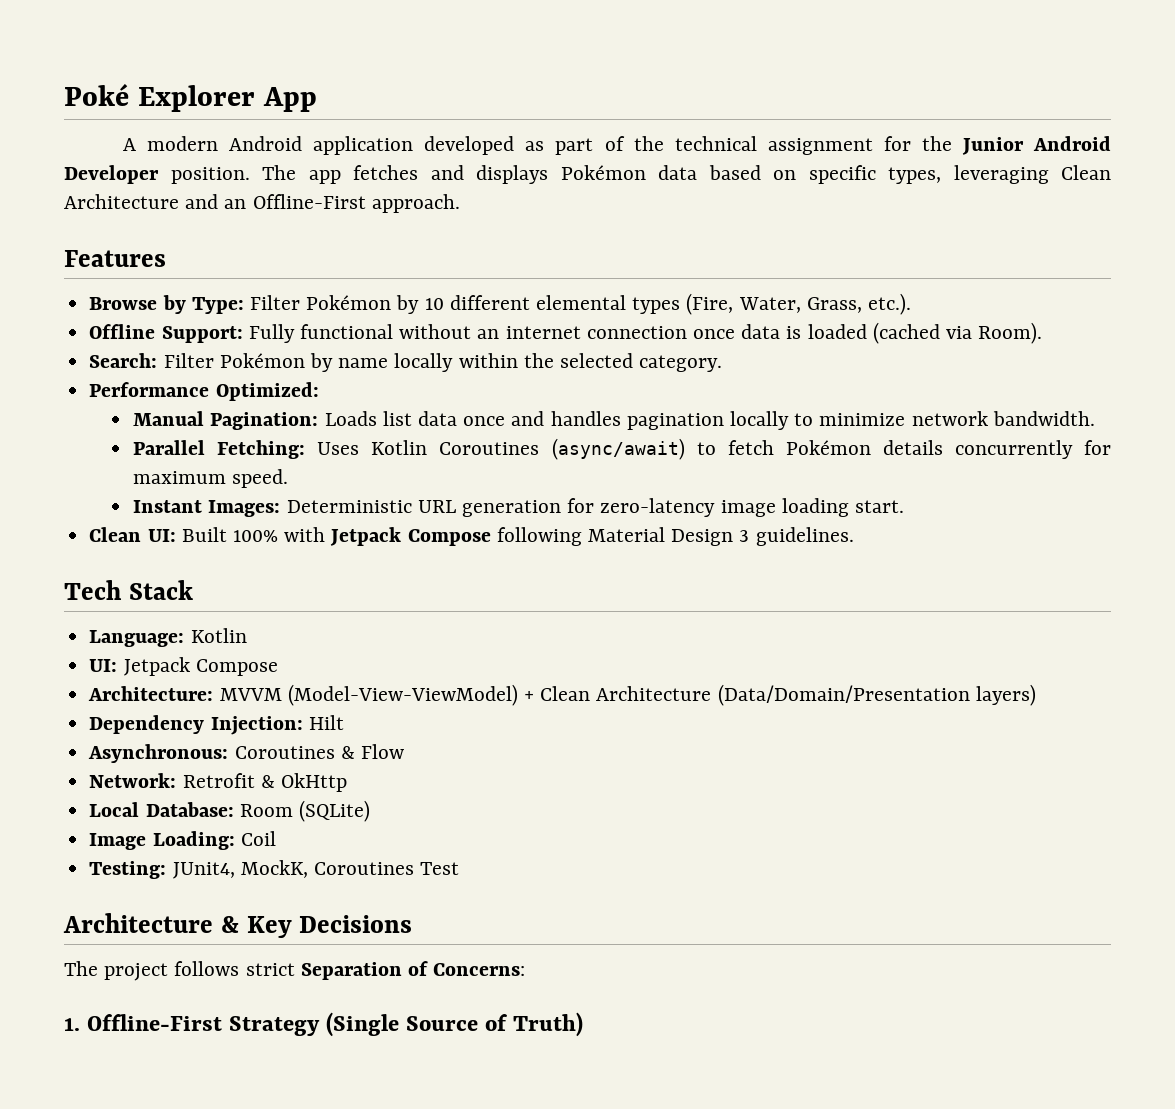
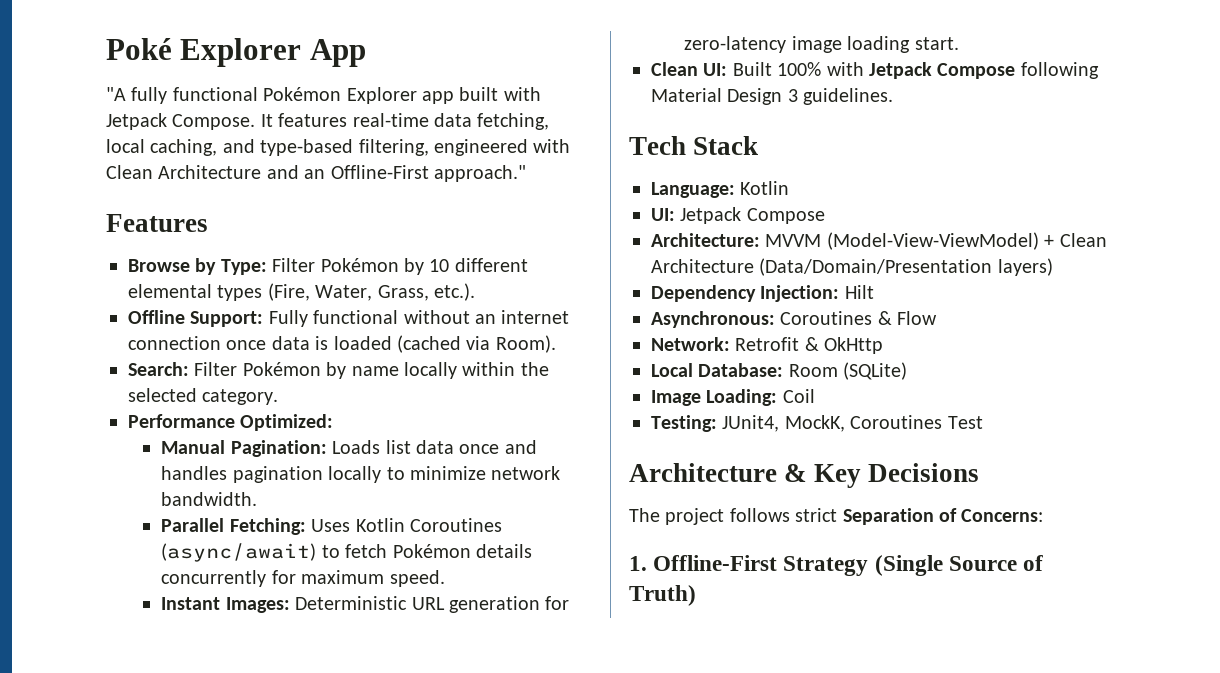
[122,136,1111,155] [64,165,1049,184] A modern Android application developed as part of the technical assignment for the Junior Android Developer position. The app fetches and displays Pokémon data based on specific types, leveraging -> [106,87,541,104] [106,113,550,130] [106,139,571,156] "A fully functional Pokémon Explorer app built with Jetpack Compose. It features real-time data fetching, local caching, and type-based filtering, engineered with
[371,194,460,213] approach. -> [434,165,526,182] approach."

